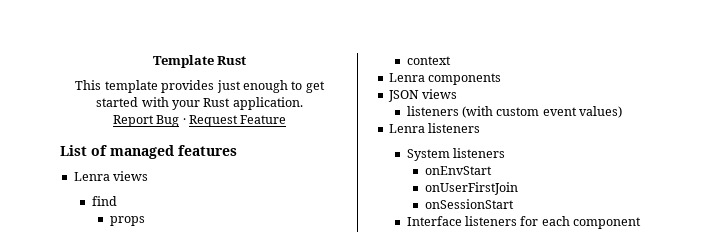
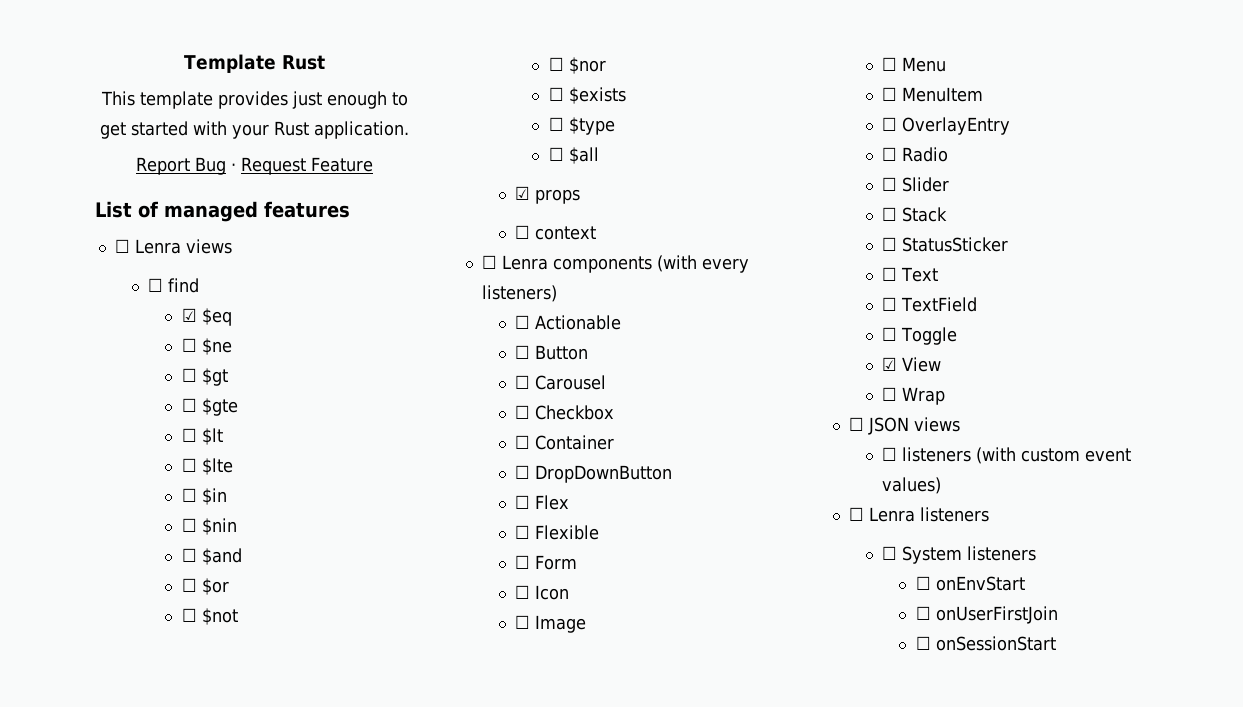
(237, 150) none -> [114,239,130,253] ☐
(149, 176) none -> [148,278,164,292] ☐
(117, 201) none -> [181,308,232,326] [181,338,232,355] [181,368,228,386] [181,398,238,416] [181,428,223,445] [181,458,233,475] [181,488,227,505] [181,518,237,535] [181,548,242,565] [181,578,229,595] [181,608,238,625] [548,57,606,74] [548,87,626,104] [548,117,615,135] [548,147,599,164] [515,186,531,200] ☑ $eq // ☐ $ne // ☐ $gt // ☐ $gte // ☐ $lt // ☐ $lte // ☐ $in // ☐ $nin // ☐ $and // ☐ $or // ☐ $not // ☐ $nor // ☐ $exists // ☐ $type // ☐ $all // ☑
(145, 221) none -> [515,225,531,239] ☐
(451, 60) none -> [481,255,497,269] ☐
(502, 79) // -> [656,255,749,273] [481,285,557,302] [515,315,622,330] [515,345,589,360] [515,375,607,390] [515,405,615,420] [515,435,615,450] [515,465,673,483] [515,495,570,510] [515,525,600,540] [515,555,578,570] [515,585,570,600] [515,615,587,633] [882,57,947,72] [882,87,984,102] [882,117,1011,135] [882,147,949,162] [882,177,950,192] [882,207,948,222] [882,237,1009,252] [882,267,939,282] [882,297,978,312] [882,327,958,345] [882,357,942,372] [882,387,946,405] [848,417,864,431] (with every listeners) // ☐ Actionable // ☐ Button // ☐ Carousel // ☐ Checkbox // ☐ Container // ☐ DropDownButton // ☐ Flex // ☐ Flexible // ☐ Form // ☐ Icon // ☐ Image // ☐ Menu // ☐ MenuItem // ☐ OverlayEntry // ☐ Radio // ☐ Slider // ☐ Stack // ☐ StatusSticker // ☐ Text // ☐ TextField // ☐ Toggle // ☑ View // ☐ Wrap // ☐
(458, 94) none -> [882,447,898,461] ☐
(623, 112) none -> [848,507,864,521] ☐
(481, 128) none -> [882,546,898,560] ☐
(506, 153) none -> [915,576,931,590] ☐
(492, 170) none -> [915,606,931,620] ☐
(518, 188) none -> [915,636,931,650] ☐
[406,216,642,229] // Interface listeners for each component -> (1056, 643) none

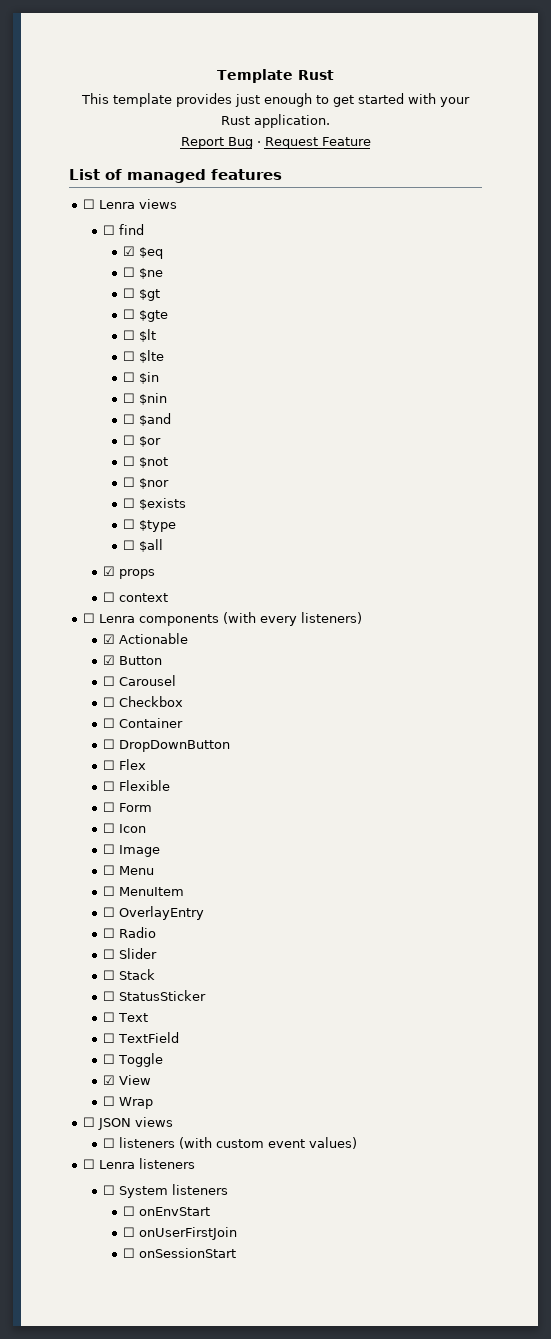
[515,315,531,329] ☐ -> [103,634,116,644] ☑
[515,345,531,359] ☐ -> [103,655,116,665] ☑

